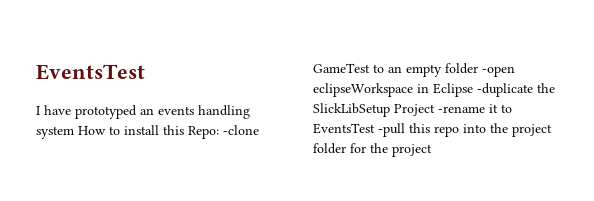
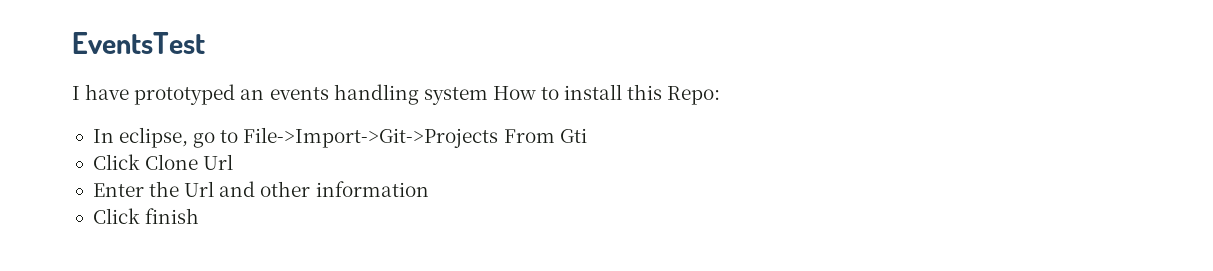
[223,125,259,135] [313,63,515,77] [313,83,555,97] [313,103,512,117] [313,123,552,137] [313,143,432,157] -clone GameTest to an empty folder -open eclipseWorkspace in Eclipse -duplicate the SlickLibSetup Project -rename it to EventsTest -pull this repo into the project folder for the project -> [92,127,587,148] [92,154,234,170] [92,181,429,197] [92,208,200,224] // In eclipse, go to File->Import->Git->Projects From Gti // Click Clone Url // Enter the Url and other information // Click finish

